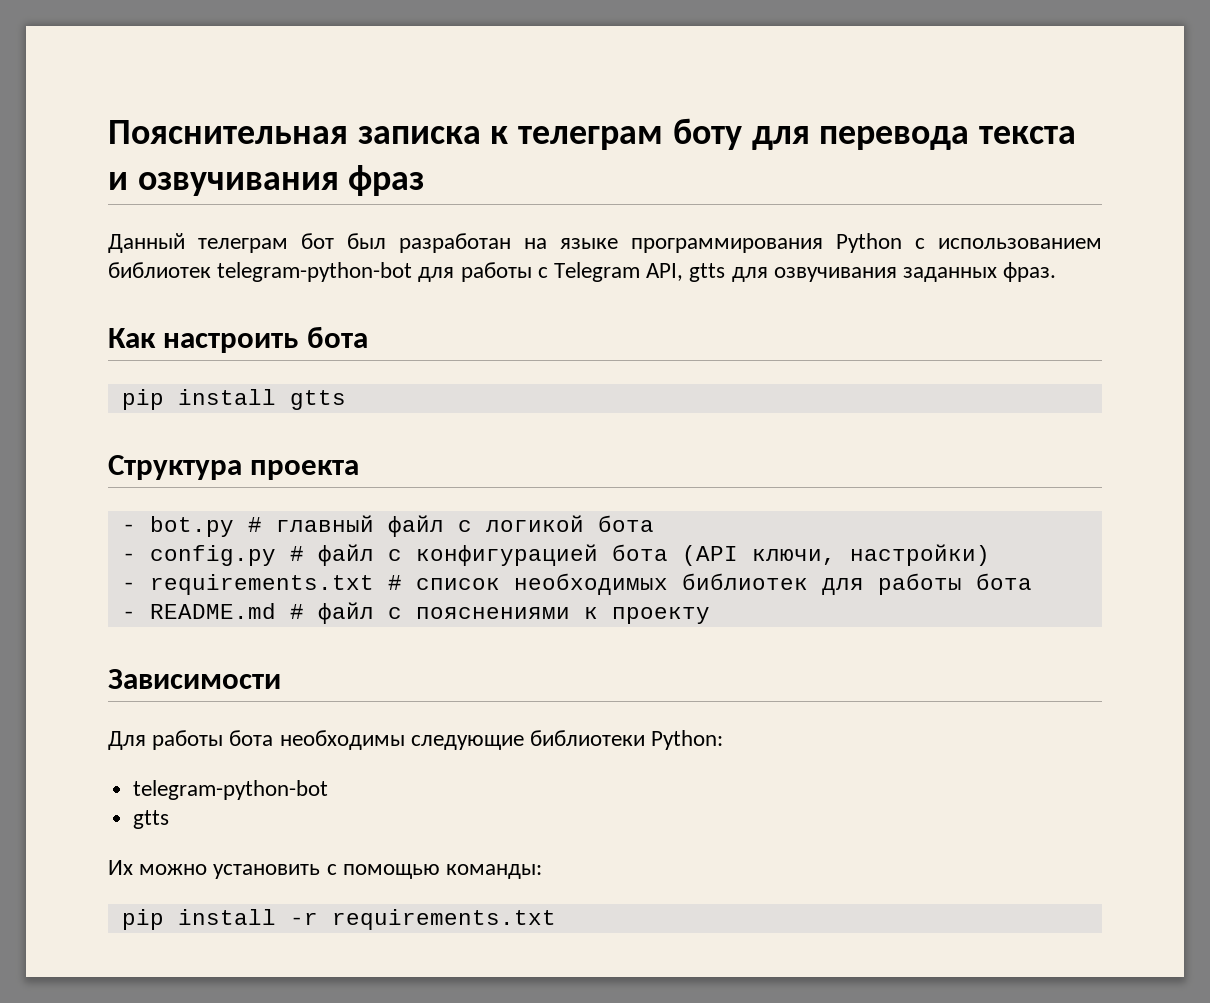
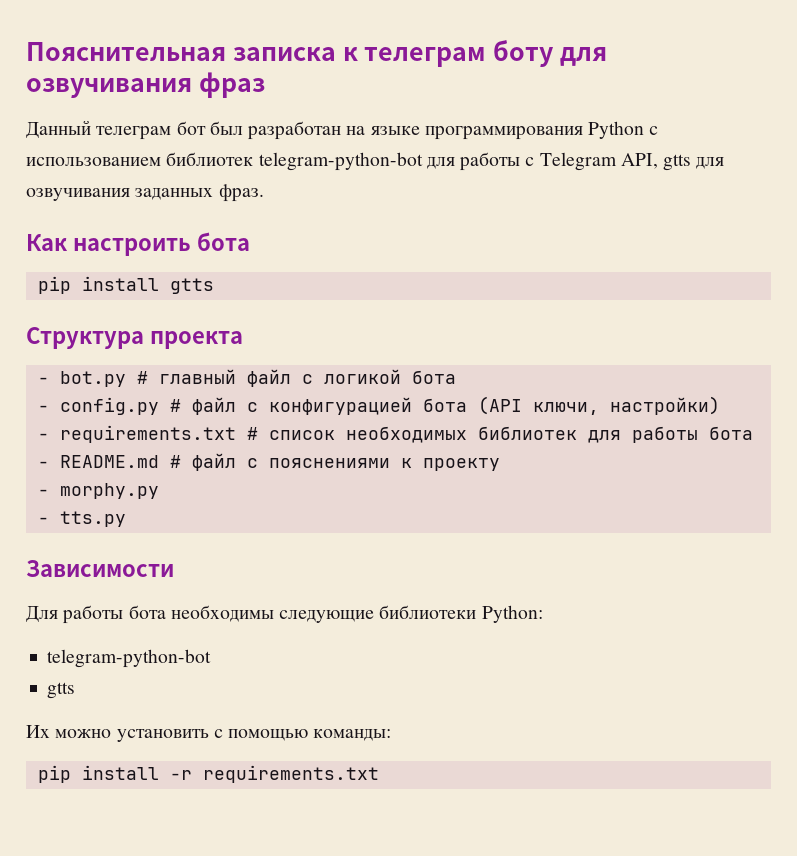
[819,126,1077,150] [108,172,128,190] перевода текста и -> (607, 56) none
(710, 615) none -> [37,483,159,499] [37,511,126,527] // - morphy.py // - tts.py

